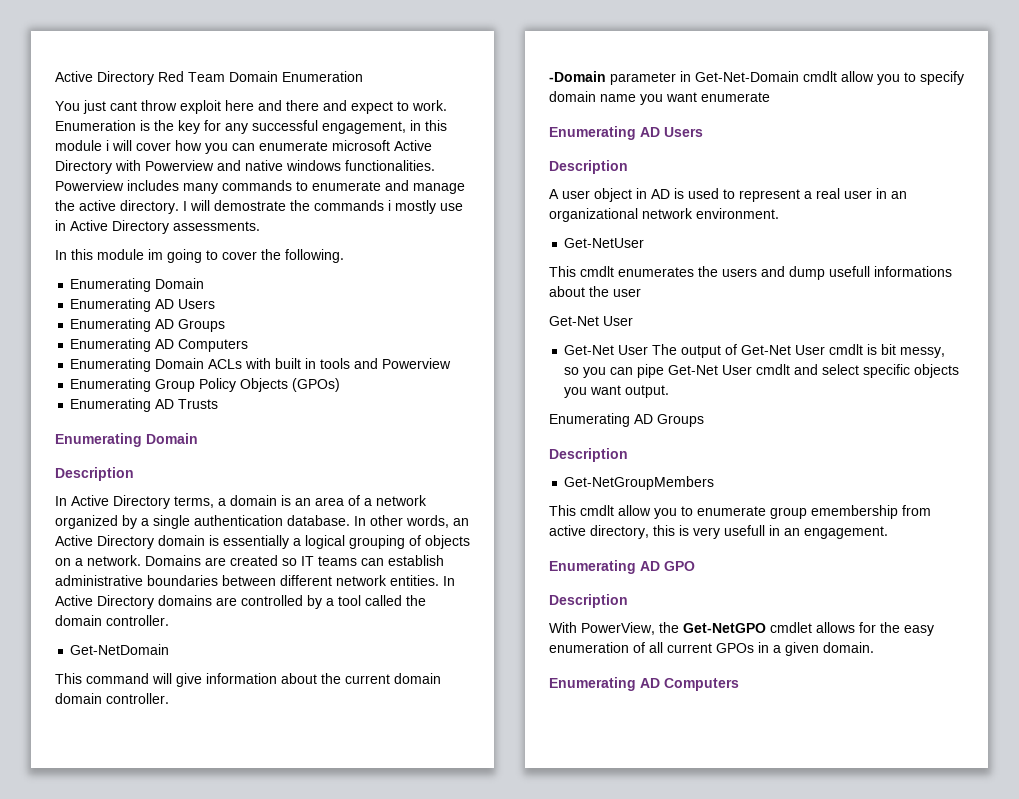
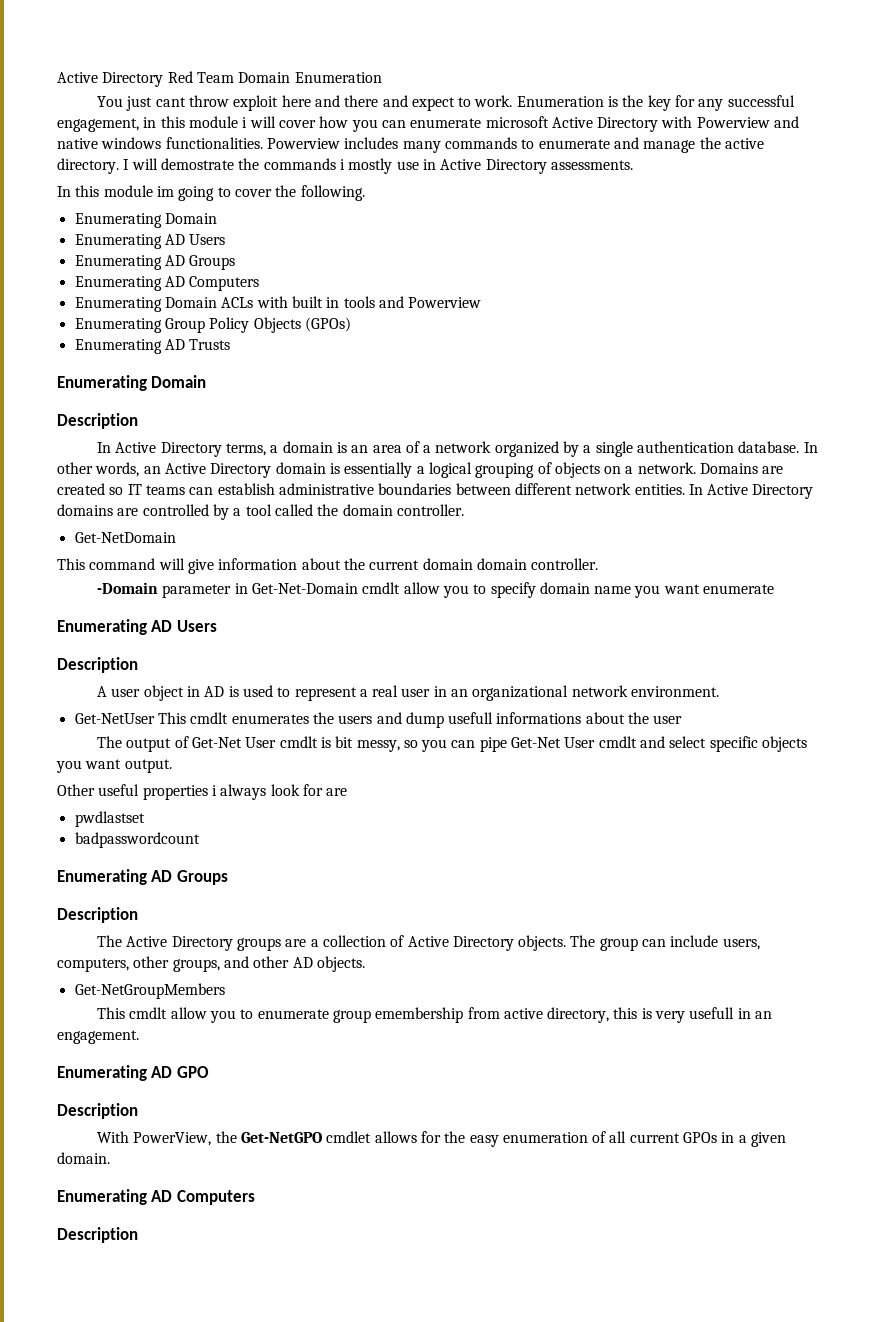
(645, 243) // -> (155, 718) none
[549,316,633,326] [564,345,649,355] Get-Net User // Get-Net User -> (683, 719) none
[549,413,704,427] [549,448,628,462] Enumerating AD Groups // Description -> [57,784,348,800] [74,811,145,827] [74,832,200,848] [57,869,228,885] [57,907,138,923] [96,935,760,951] [57,956,365,972] Other useful properties i always look for are // pwdlastset // badpasswordcount // Enumerating AD Groups // Description // The Active Directory groups are a collection of Active Directory objects. The group can include users, computers, other groups, and other AD objects.
(739, 684) none -> [57,1227,138,1243] // Description

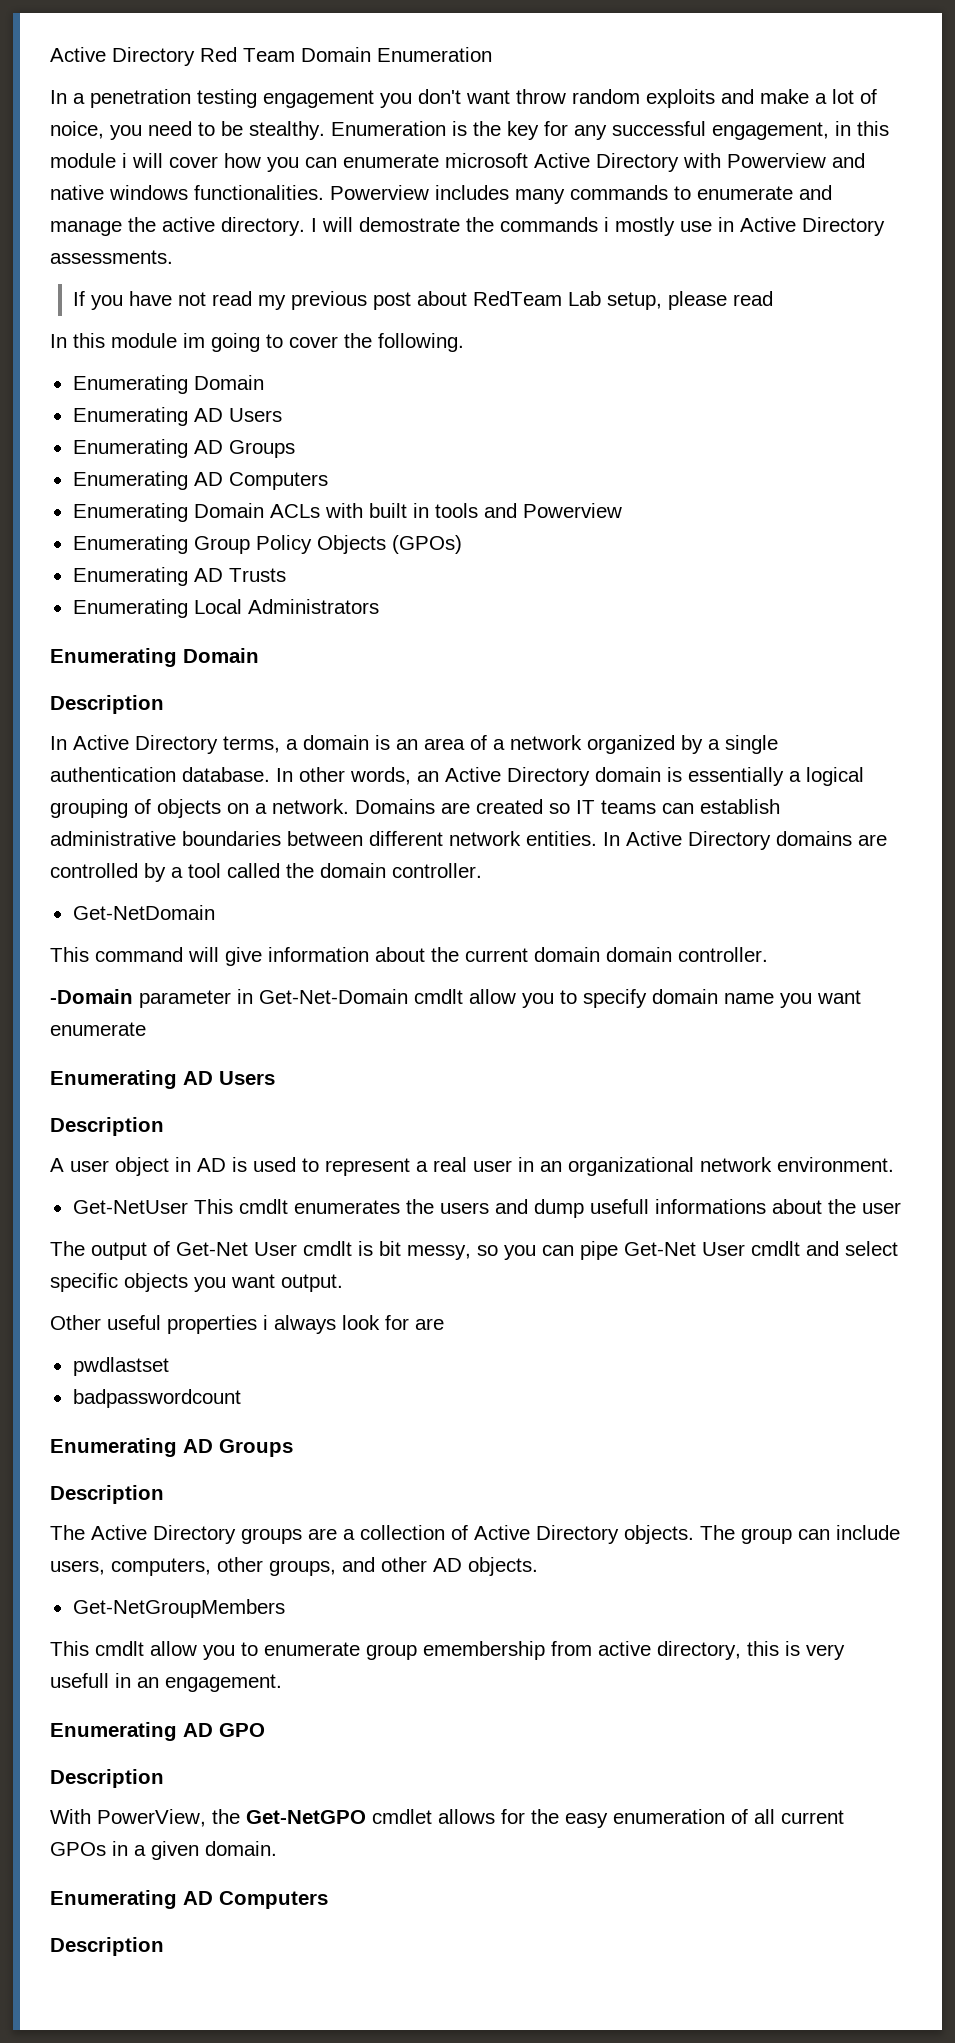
[96,95,513,111] You just cant throw exploit here and there and expect to work. -> [50,89,877,108] [50,121,325,140] In a penetration testing engagement you don't want throw random exploits and make a lot of noice, you need to be stealthy.
(633, 165) none -> [72,291,773,310] // If you have not read my previous post about RedTeam Lab setup, please read
(231, 344) none -> [72,599,379,618] // Enumerating Local Administrators

